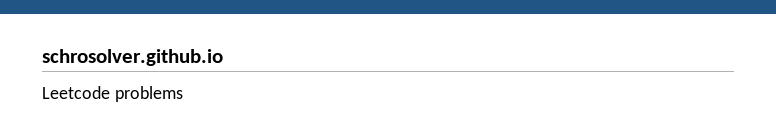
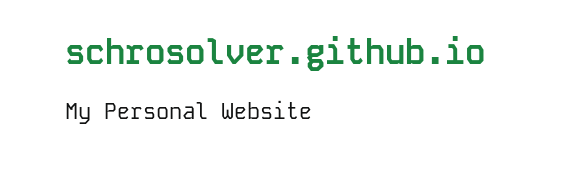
[42,86,183,102] Leetcode problems -> [65,100,312,124] My Personal Website

